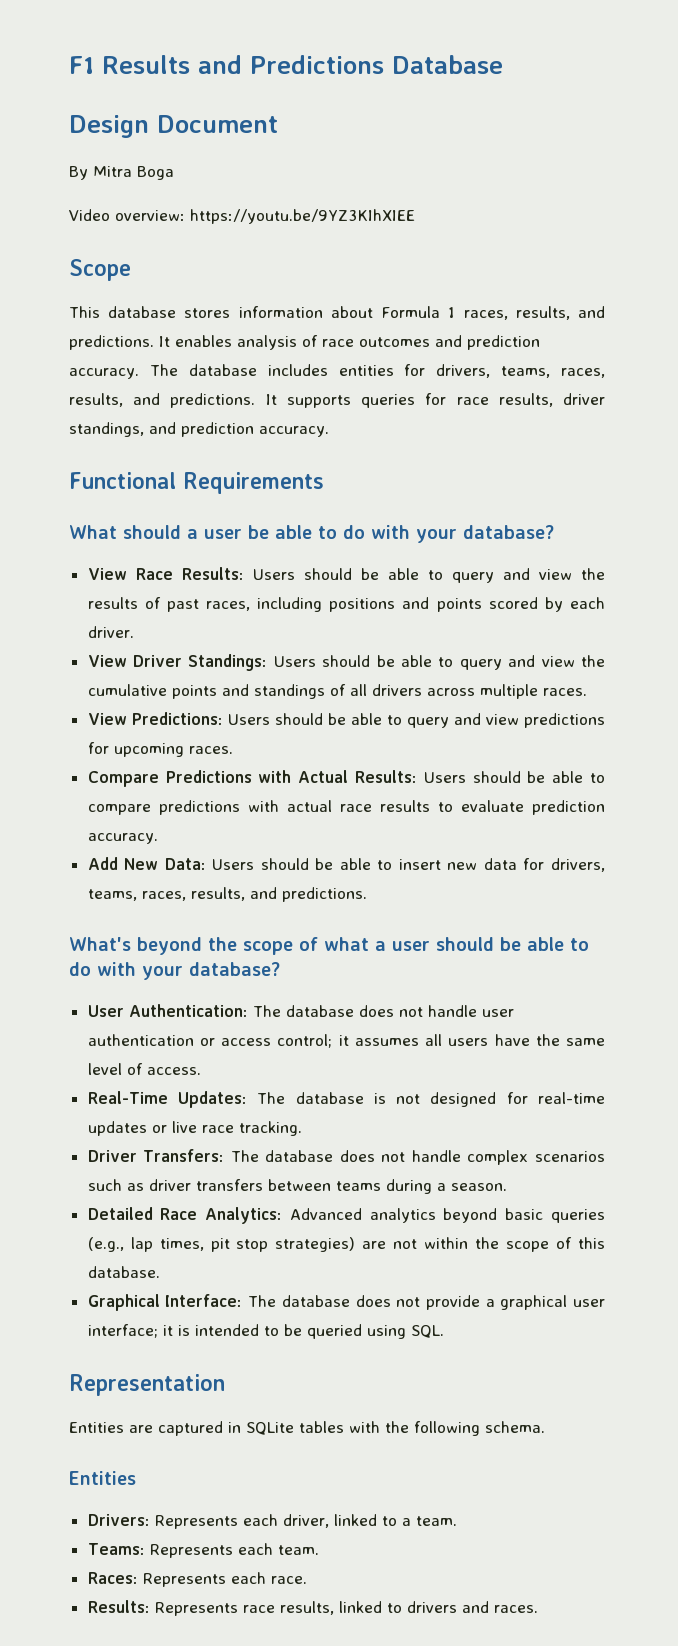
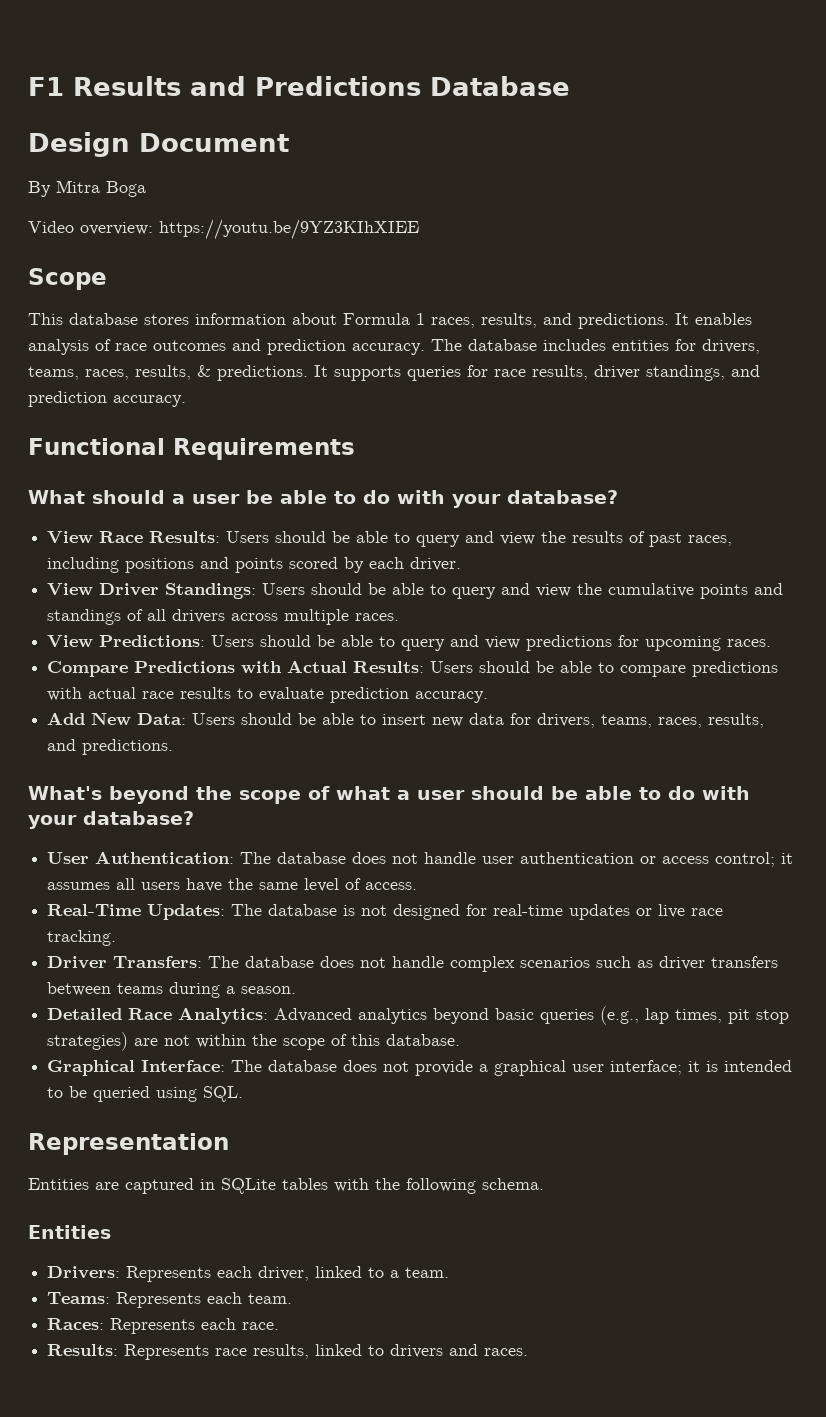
[133,393,161,405] and -> [197,365,211,377] &

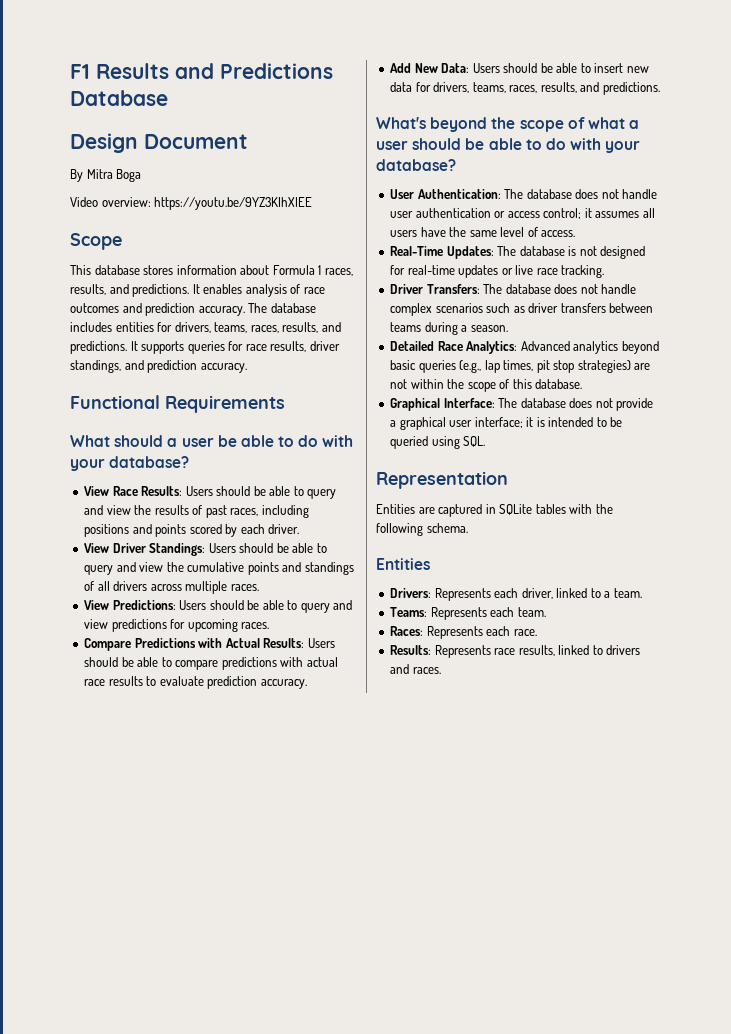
[197,365,211,377] & -> [321,322,341,332] and

